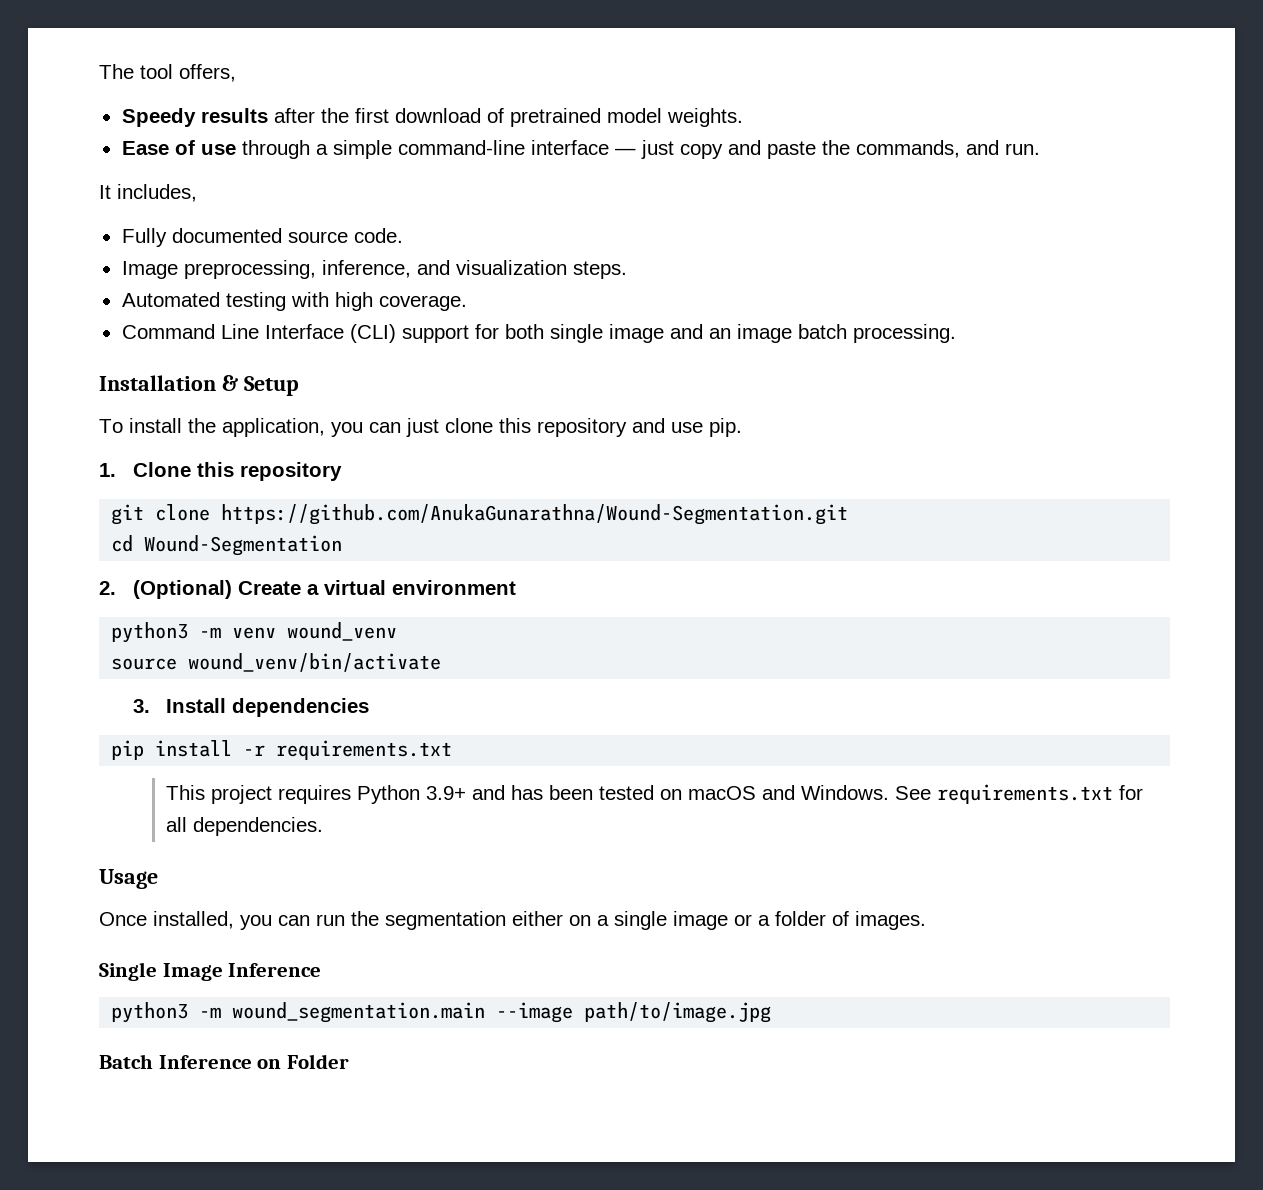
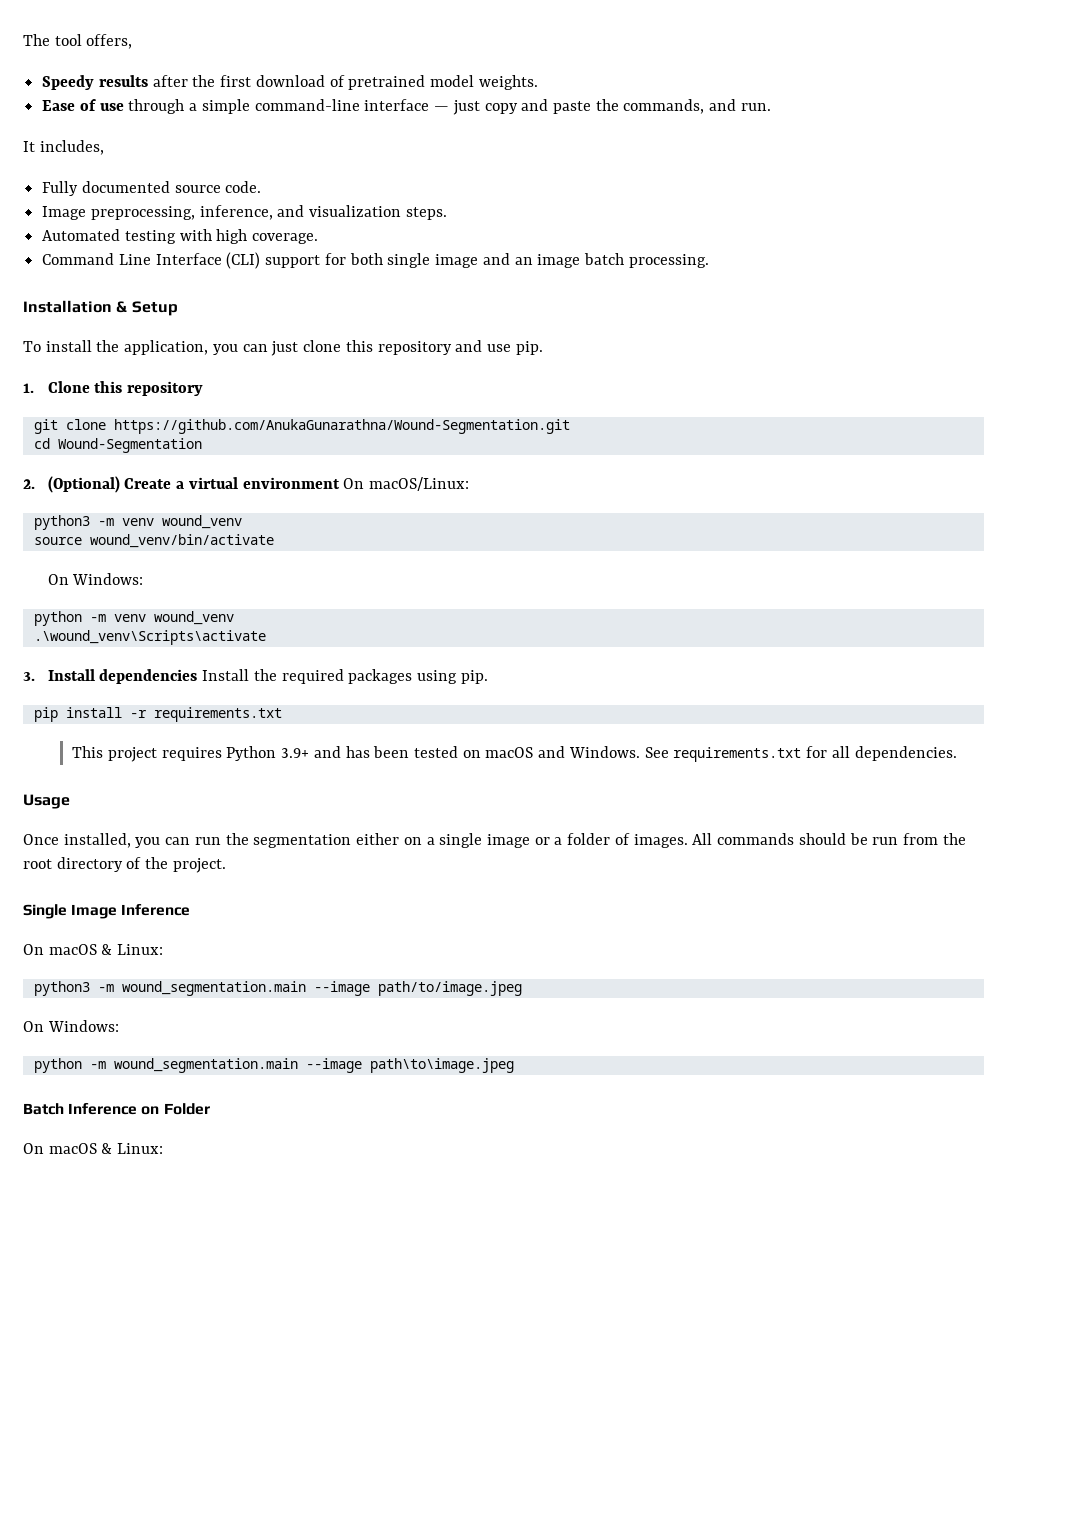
(516, 587) none -> [343,477,469,491] On macOS/Linux:
[132,698,370,717] 3. Install dependencies -> [47,573,144,585] [33,611,234,626] [33,630,266,645] [23,669,488,684] On Windows: // python -m venv wound_venv // .\wound_venv\Scripts\activate // 3. Install dependencies Install the required packages using pip.
(926, 920) none -> [692,833,966,845] [23,857,226,873] All commands should be run from the root directory of the project.
(322, 970) none -> [23,944,164,955] // On macOS & Linux:
[584,1002,772,1023] path/to/image.jpg -> [377,981,522,996] [23,1020,119,1032] [33,1058,514,1073] path/to/image.jpeg // On Windows: // python -m wound_segmentation.main --image path\to\image.jpeg
(350, 1061) none -> [23,1143,164,1154] // On macOS & Linux:

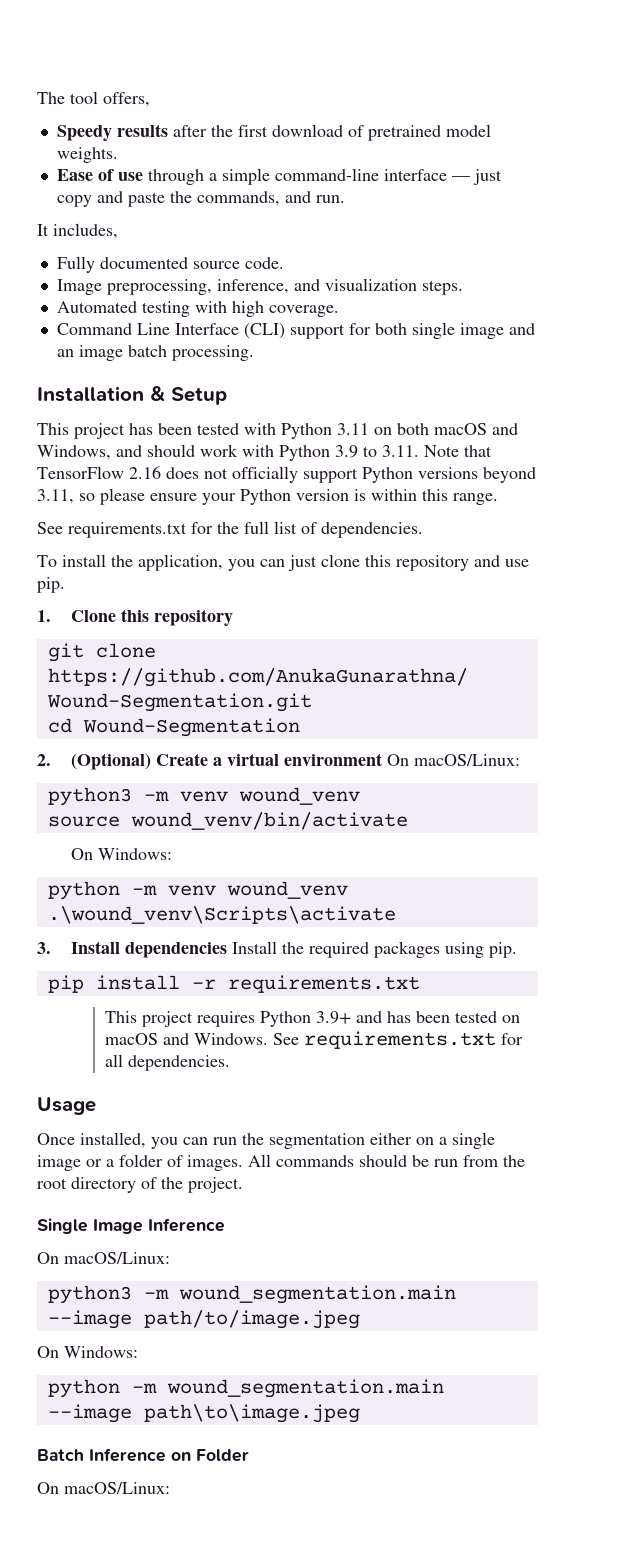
(178, 308) none -> [37,423,518,439] [37,444,492,461] [37,466,536,483] [37,488,498,505] [37,521,423,538] // This project has been tested with Python 3.11 on both macOS and Windows, and should work with Python 3.9 to 3.11. Note that TensorFlow 2.16 does not officially support Python versions beyond 3.11, so please ensure your Python version is within this range. // See requirements.txt for the full list of dependencies.
[48,944,164,955] macOS & Linux: -> [64,1252,170,1264] macOS/Linux:
[48,1143,164,1154] macOS & Linux: -> [64,1482,170,1494] macOS/Linux:

